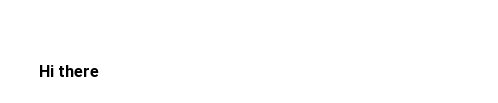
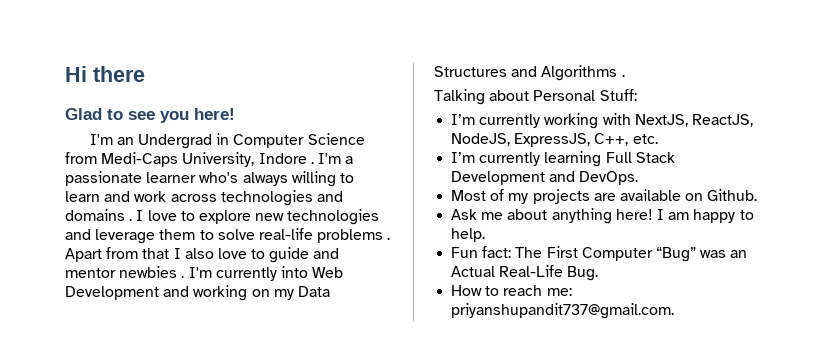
(100, 71) none -> [65,108,235,123] [89,133,365,149] [65,152,354,167] [65,171,354,187] [65,190,343,206] [65,209,380,225] [65,228,391,244] [65,247,340,263] [65,266,344,281] [65,285,330,301] [434,65,625,81] [434,89,637,105] [451,113,753,129] [451,133,658,147] [451,151,675,167] [451,171,639,185] [451,189,758,204] [451,208,754,224] [451,228,486,242] [451,246,748,262] [451,265,599,281] [451,285,572,296] [451,303,675,319] // Glad to see you here! // I'm an Undergrad in Computer Science from Medi-Caps University, Indore . I'm a passionate learner who's always willing to learn and work across technologies and domains . I love to explore new technologies and leverage them to solve real-life problems . Apart from that I also love to guide and mentor newbies . I'm currently into Web Development and working on my Data Structures and Algorithms . // Talking about Personal Stuff: // I’m currently working with NextJS, ReactJS, NodeJS, ExpressJS, C++, etc. // I’m currently learning Full Stack Development and DevOps. // Most of my projects are available on Github. // Ask me about anything here! I am happy to help. // Fun fact: The First Computer “Bug” was an Actual Real-Life Bug. // How to reach me: priyanshupandit737@gmail.com.

